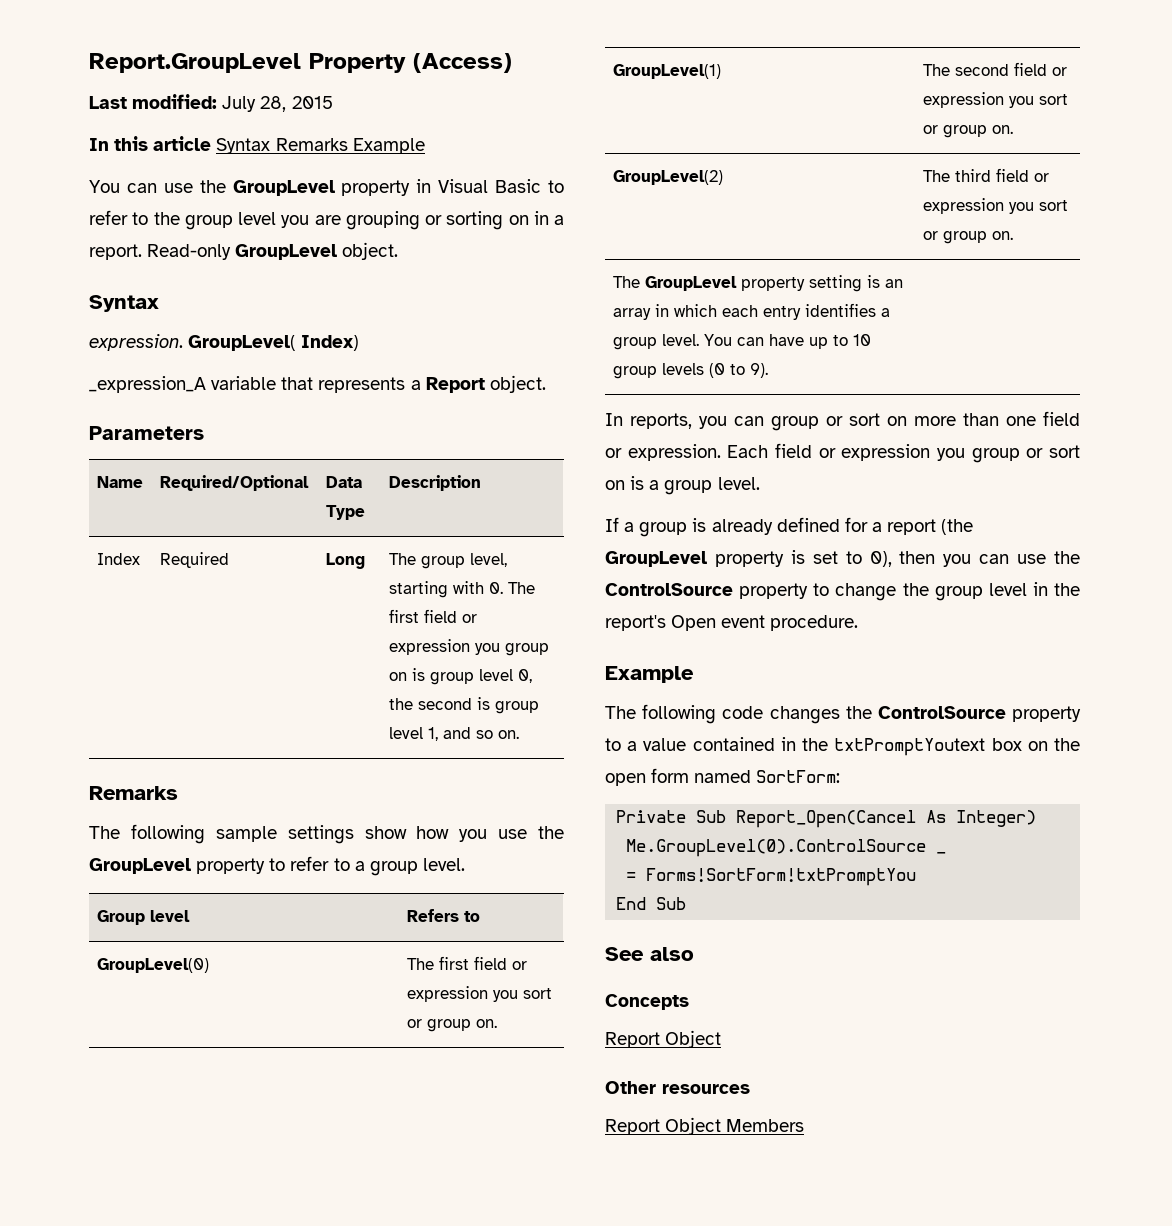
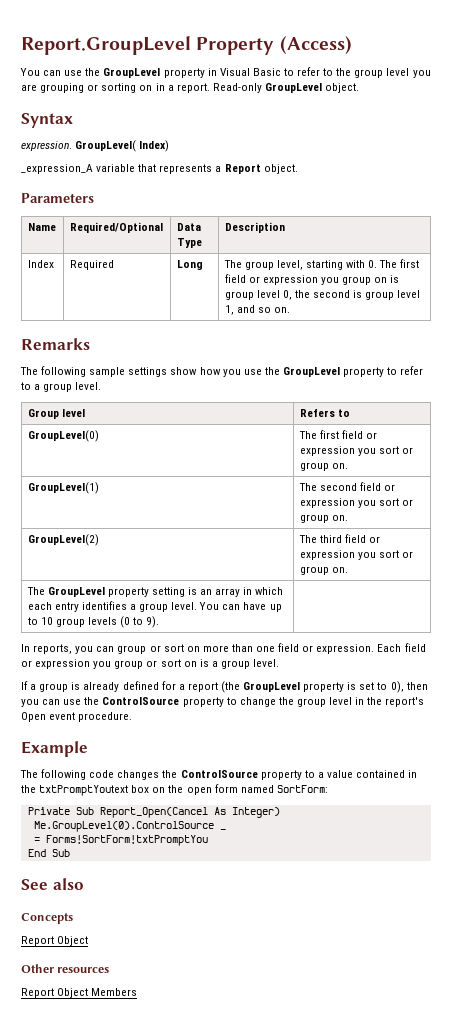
[89,94,333,112] [89,136,425,154] // Last modified: July 28, 2015 // In this article Syntax Remarks Example -> (352, 45) none

